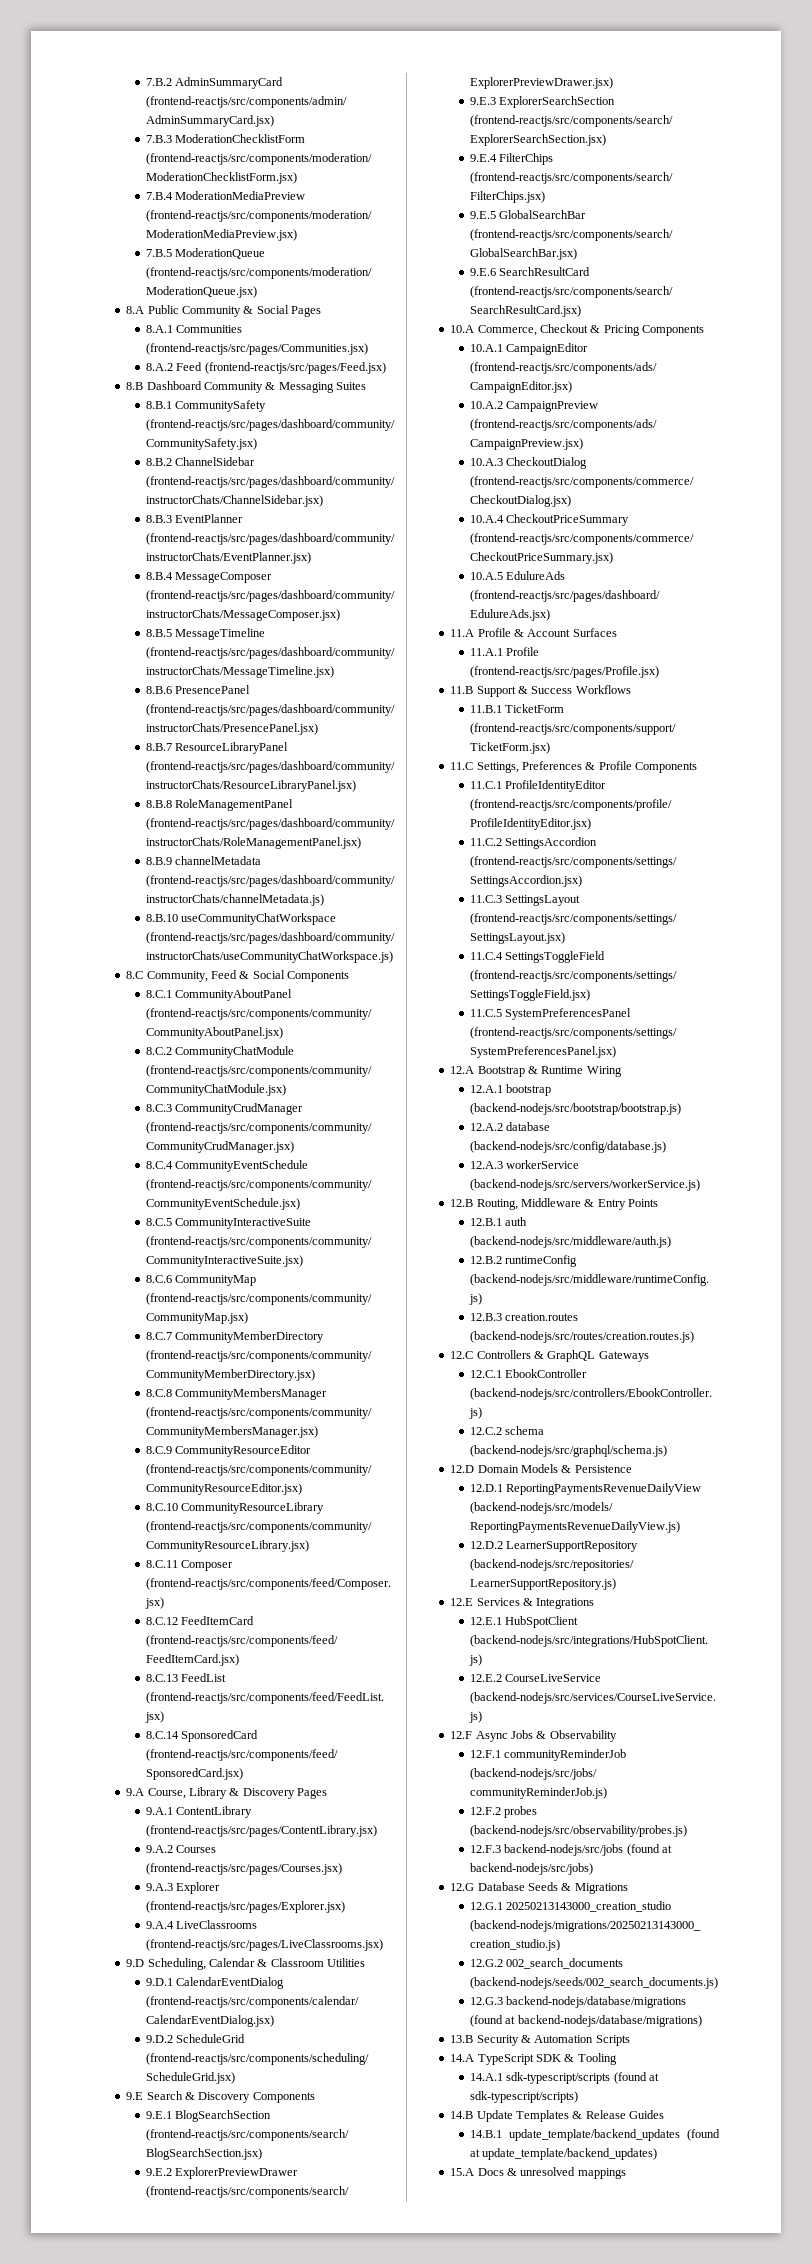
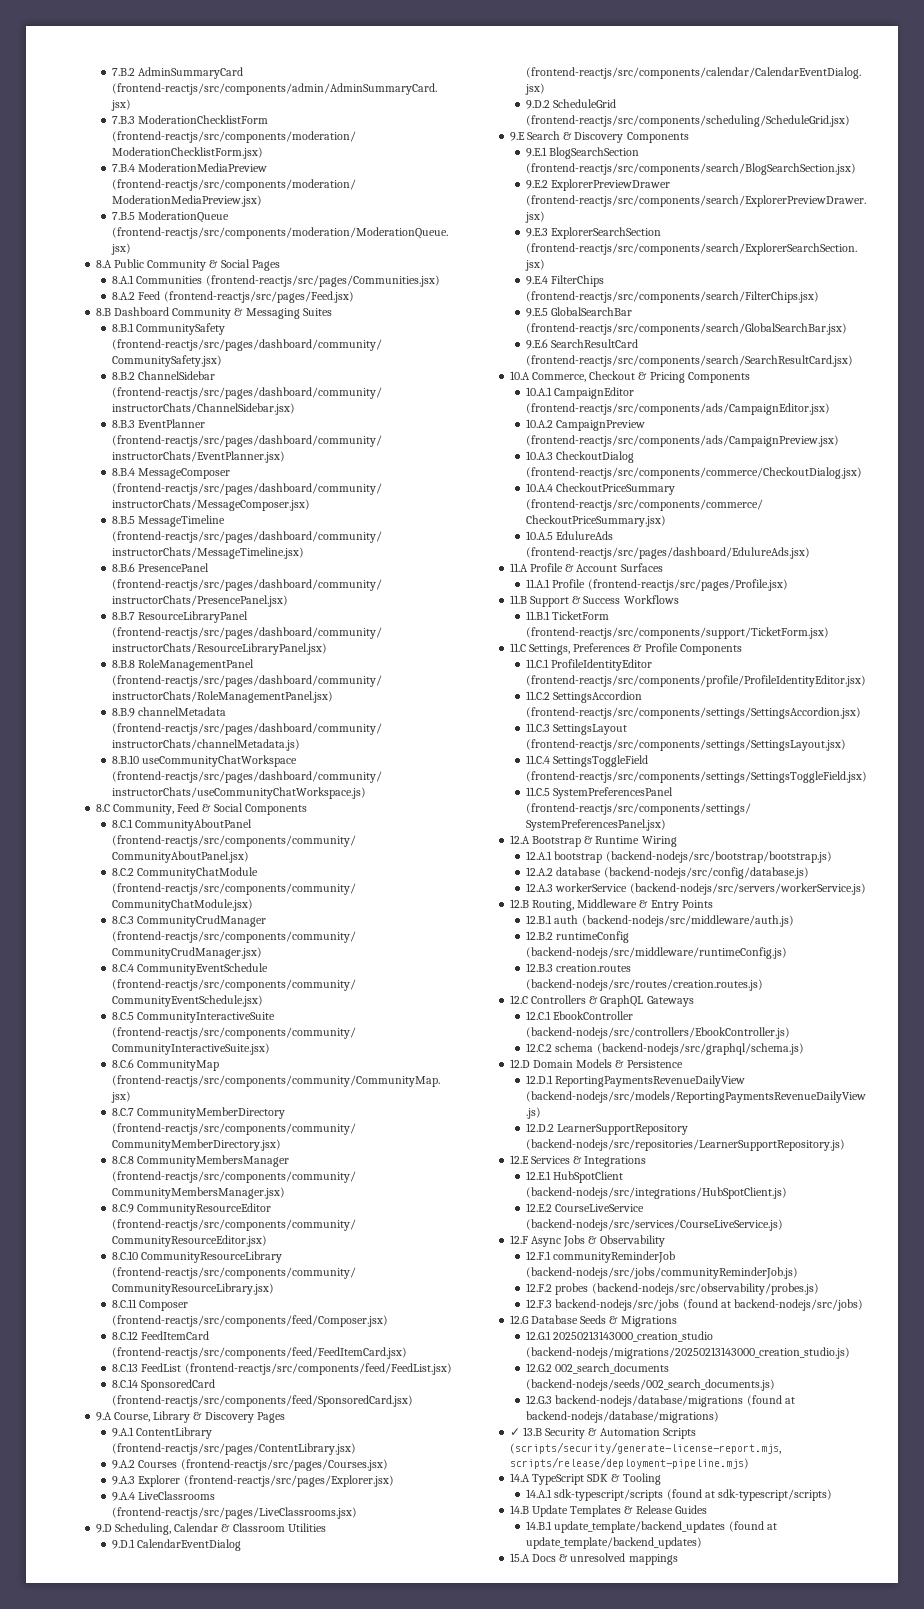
(702, 2021) none -> [509,1428,520,1436] ✓
(630, 2040) none -> [509,1442,781,1454] [509,1457,749,1469] (scripts/security/generate-license-report.mjs, scripts/release/deployment-pipeline.mjs)

